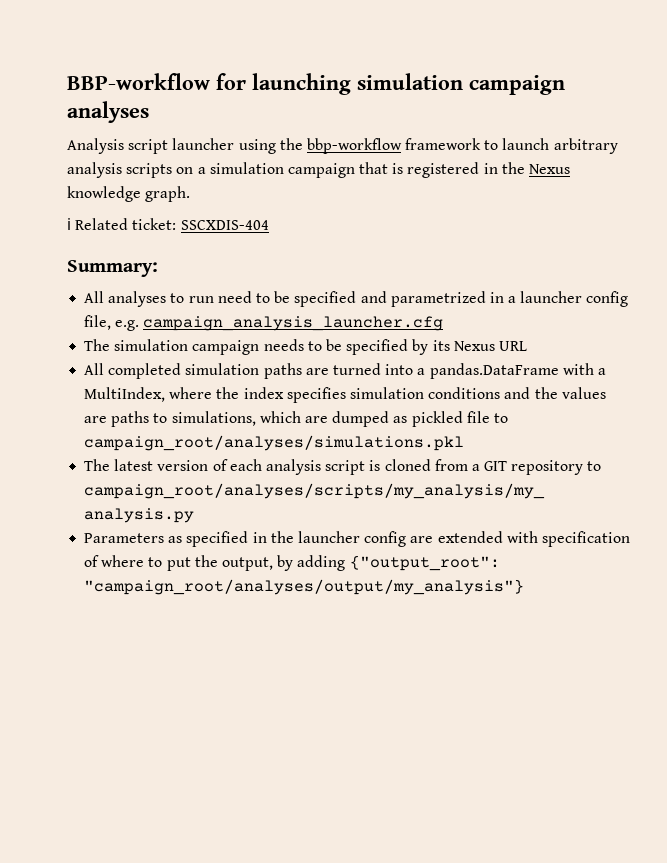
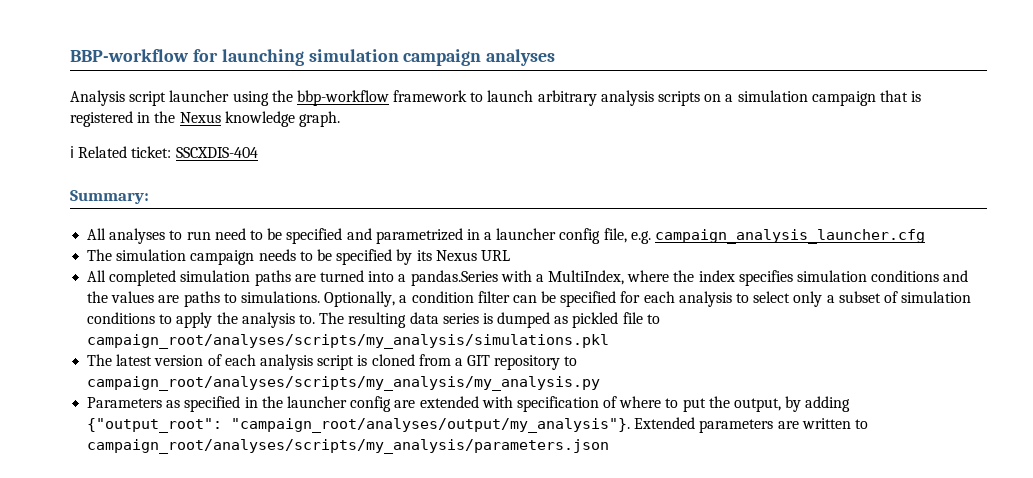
[429,363,559,379] pandas.DataFrame -> [410,270,498,286] pandas.Series
[171,411,328,426] simulations, which are -> [240,291,972,307] [87,312,493,328] simulations. Optionally, a condition filter can be specified for each analysis to select only a subset of simulation conditions to apply the analysis to. The resulting data series is
[84,435,465,451] campaign_root/analyses/simulations.pkl -> [87,334,610,349] campaign_root/analyses/scripts/my_analysis/simulations.pkl
[84,579,525,595] "campaign_root/analyses/output/my_analysis"} -> [231,417,868,433] [87,439,610,454] "campaign_root/analyses/output/my_analysis"}. Extended parameters are written to campaign_root/analyses/scripts/my_analysis/parameters.json

